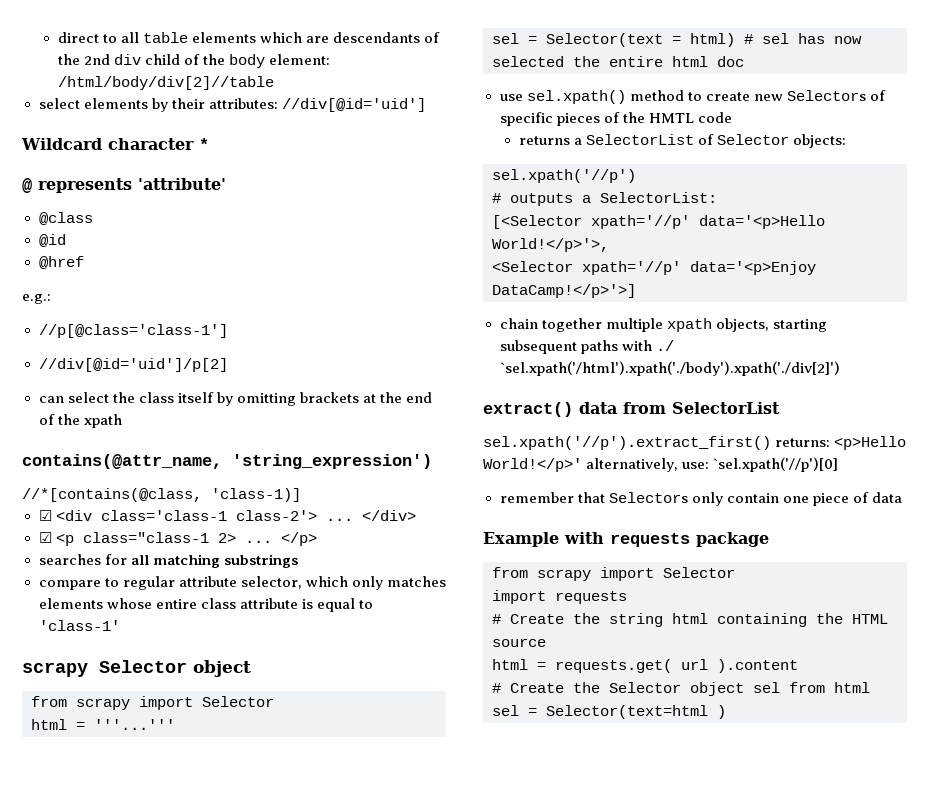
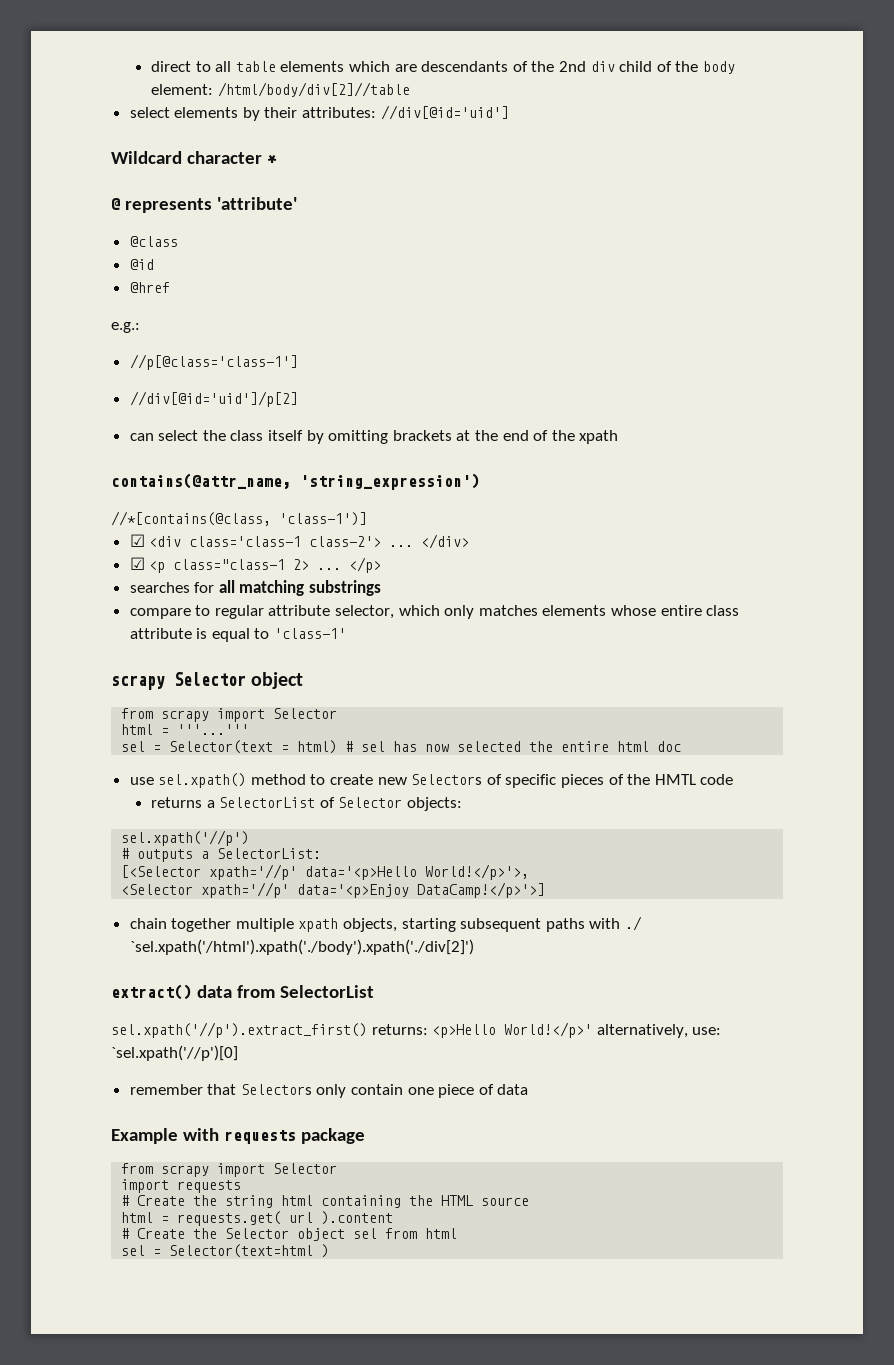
[211,488,301,502] 'class-1)] -> [279,512,367,526] 'class-1')]

